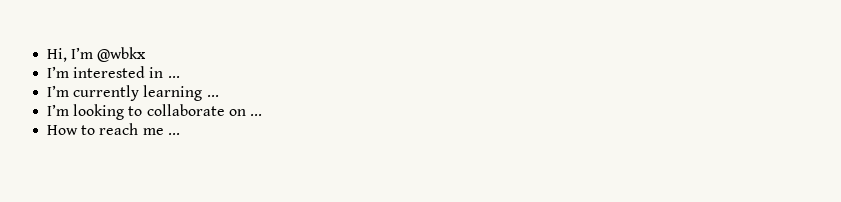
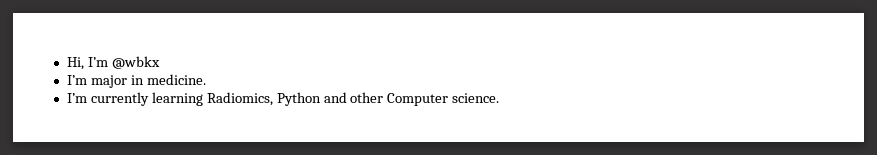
[73,66,180,78] interested in ... -> [90,74,206,88] major in medicine.
[206,95,219,97] [47,104,262,120] [47,123,180,135] ... // I’m looking to collaborate on ... // How to reach me ... -> [206,92,500,106] Radiomics, Python and other Computer science.

